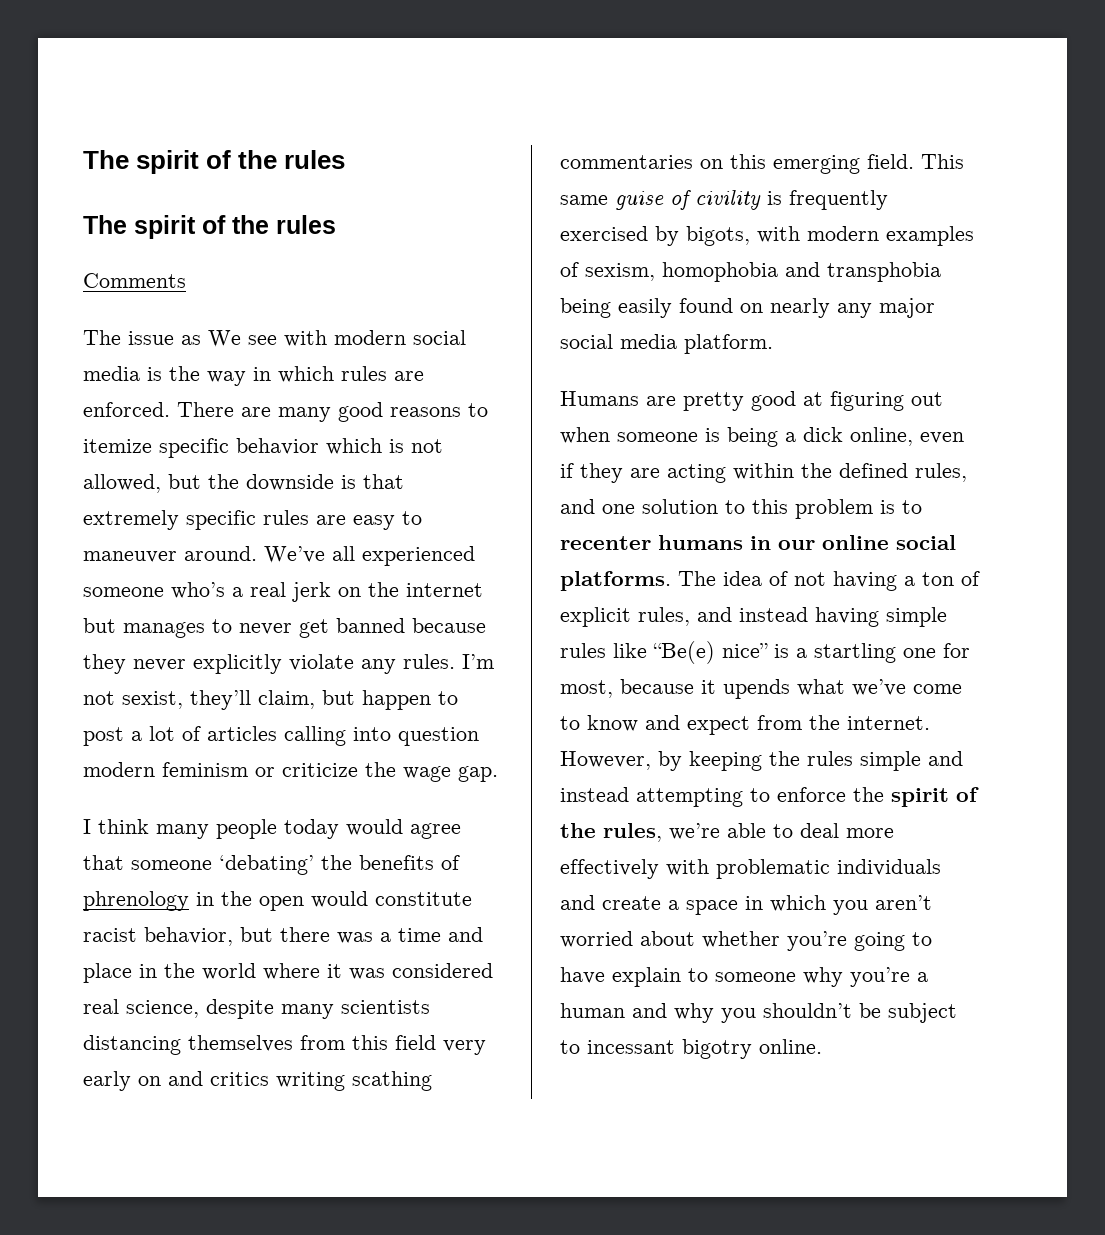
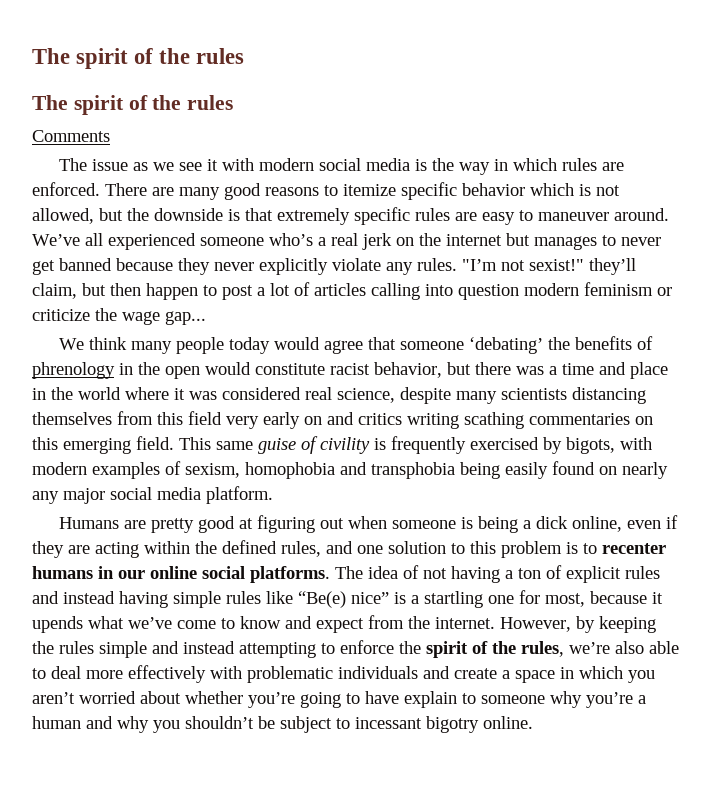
[208,330,277,347] We see -> [153,159,219,171] we see it
[462,654,494,669] [83,691,183,709] I’m not sexist, -> [462,259,584,271] "I’m not sexist!"
(355, 697) none -> [110,283,141,296] then
[458,766,498,782] [83,819,91,834] gap. // I -> [165,311,206,325] [59,338,85,350] gap... // We
[638,607,690,626] rules, -> [625,566,660,579] rules
(720, 831) none -> [615,641,644,654] also

